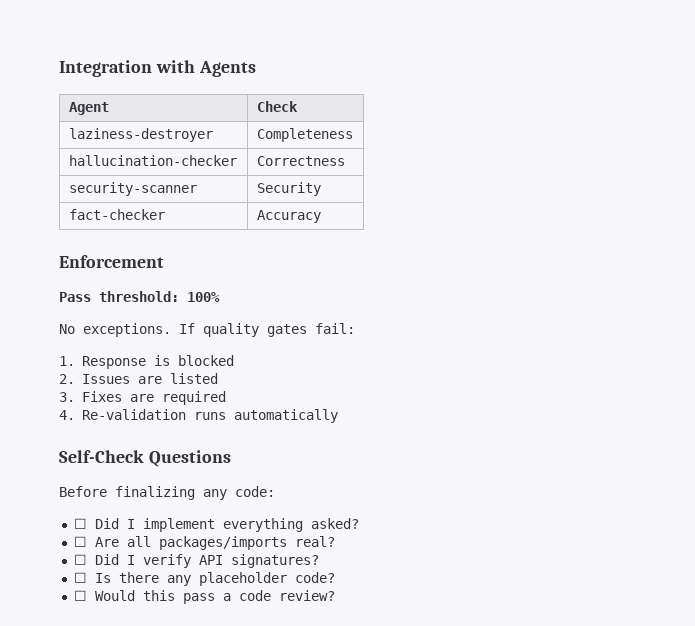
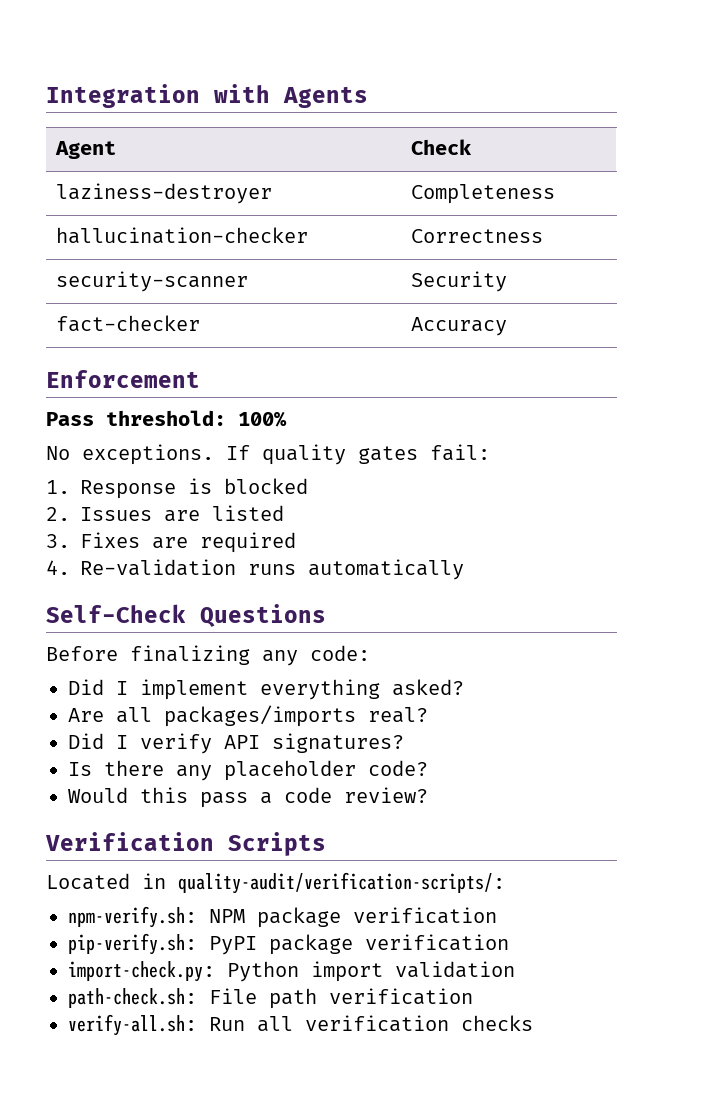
[73,518,87,529] ☐ -> (370, 653) none
[73,536,87,547] ☐ -> (464, 687) none
[73,554,87,565] ☐ -> (428, 715) none
[73,572,87,583] ☐ -> (404, 743) none
[73,590,87,601] ☐ -> (428, 768) none
(335, 595) none -> [45,832,326,856] [46,872,505,894] [68,906,497,928] [68,933,509,955] [68,961,515,982] [68,988,473,1009] [68,1014,533,1036] // Verification Scripts // Located in quality-audit/verification-scripts/: // npm-verify.sh: NPM package verification // pip-verify.sh: PyPI package verification // import-check.py: Python import validation // path-check.sh: File path verification // verify-all.sh: Run all verification checks

